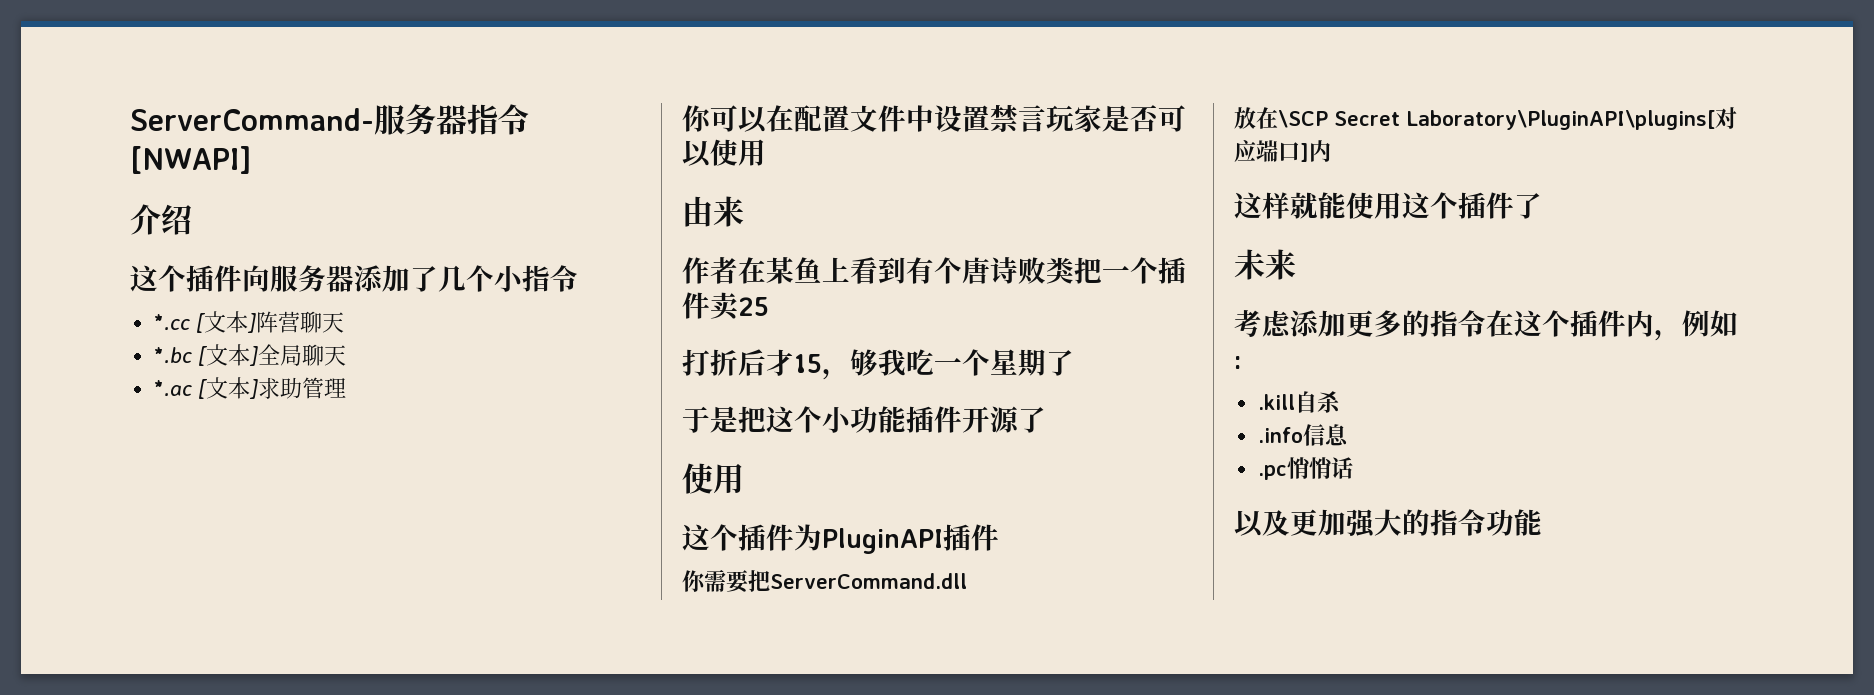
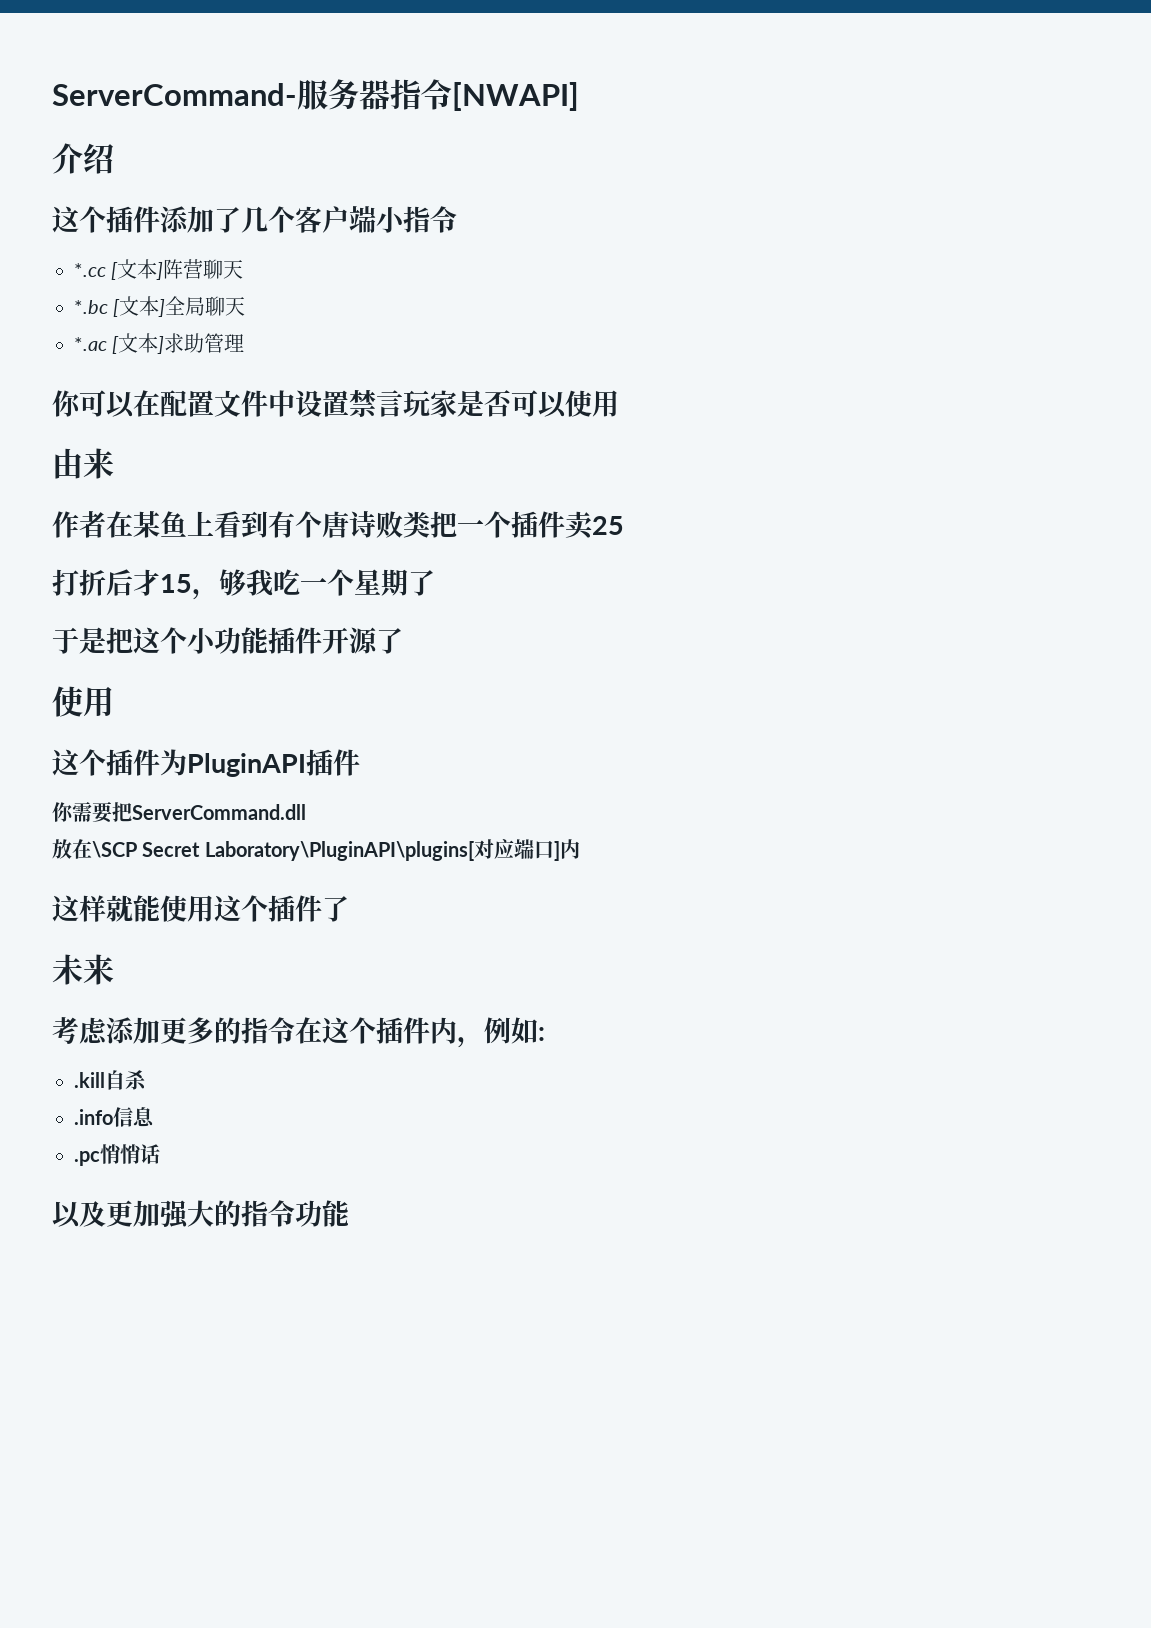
[242,265,354,292] 向服务器 -> (160, 219) none
(494, 278) none -> [295,206,376,233] 客户端

